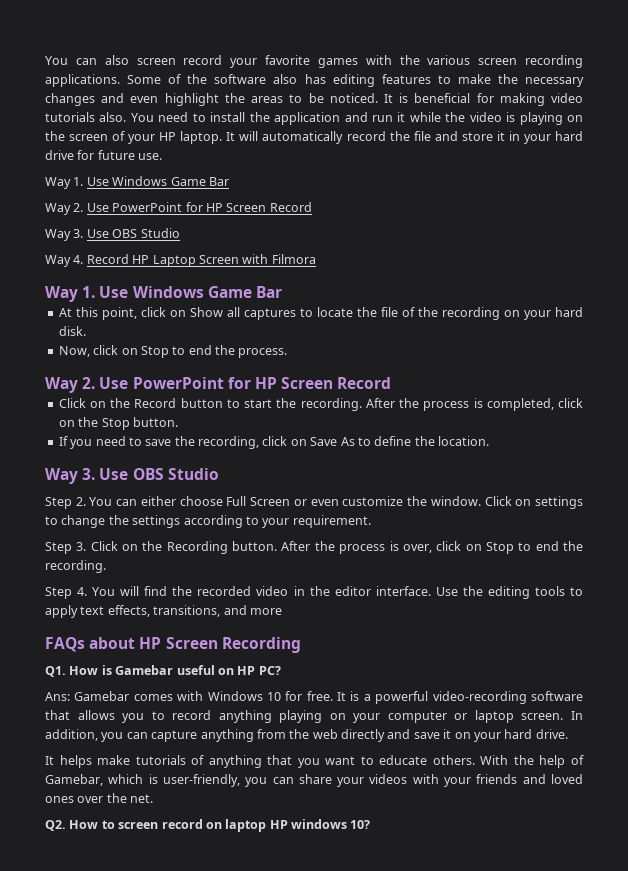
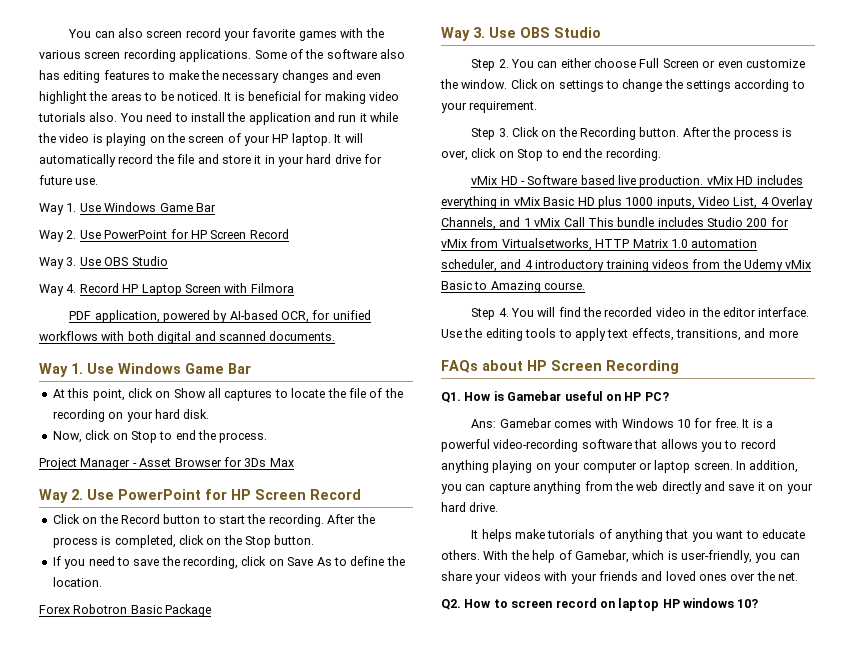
(316, 259) none -> [69,310,371,323] [39,331,336,344] // PDF application, powered by AI-based OCR, for unified workflows with both digital and scanned documents.
(288, 353) none -> [39,457,294,470] // Project Manager - Asset Browser for 3Ds Max
(489, 441) none -> [39,604,212,617] // Forex Robotron Basic Package
(106, 566) none -> [471,175,803,188] [441,196,814,209] [441,217,789,230] [441,238,758,251] [441,259,812,272] [441,281,586,293] // vMix HD - Software based live production. vMix HD includes everything in vMix Basic HD plus 1000 inputs, Video List, 4 Overlay Channels, and 1 vMix Call This bundle includes Studio 200 for vMix from Virtualsetworks, HTTP Matrix 1.0 automation scheduler, and 4 introductory training videos from the Udemy vMix Basic to Amazing course.

